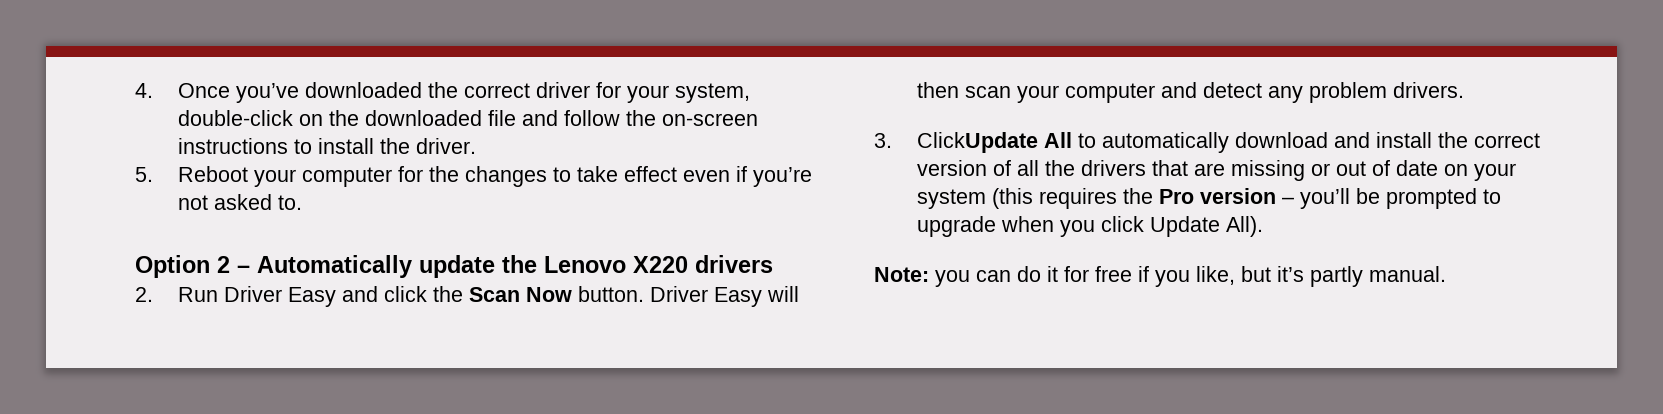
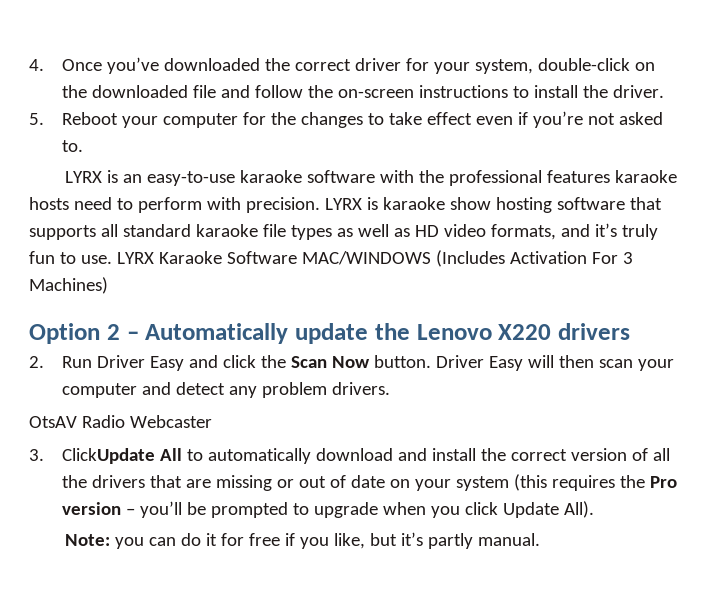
(302, 202) none -> [65,170,678,186] [29,197,662,213] [29,223,658,240] [29,250,633,267] [29,277,108,294] // LYRX is an easy-to-use karaoke software with the professional features karaoke hosts need to perform with precision. LYRX is karaoke show hosting software that supports all standard karaoke file types as well as HD video formats, and it’s truly fun to use. LYRX Karaoke Software MAC/WINDOWS (Includes Activation For 3 Machines)
(1464, 90) none -> [29,415,212,428] // OtsAV Radio Webcaster

